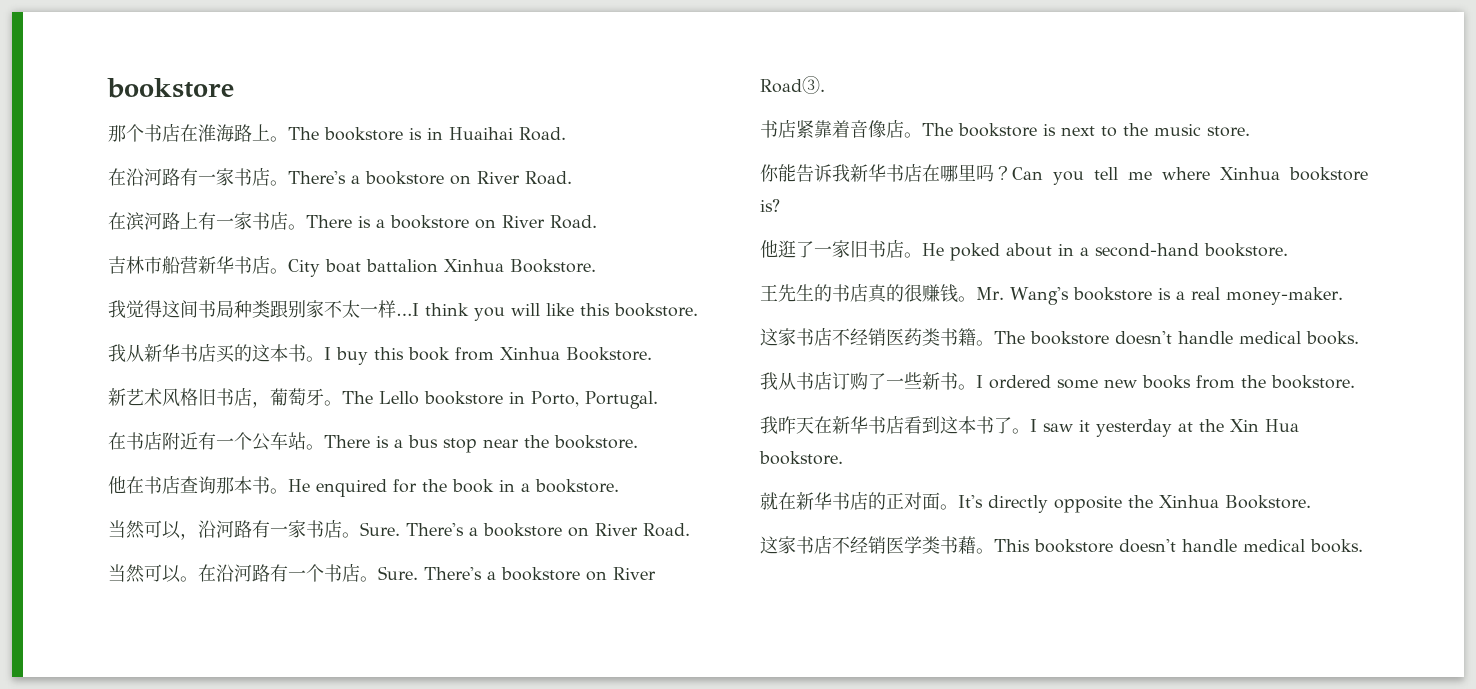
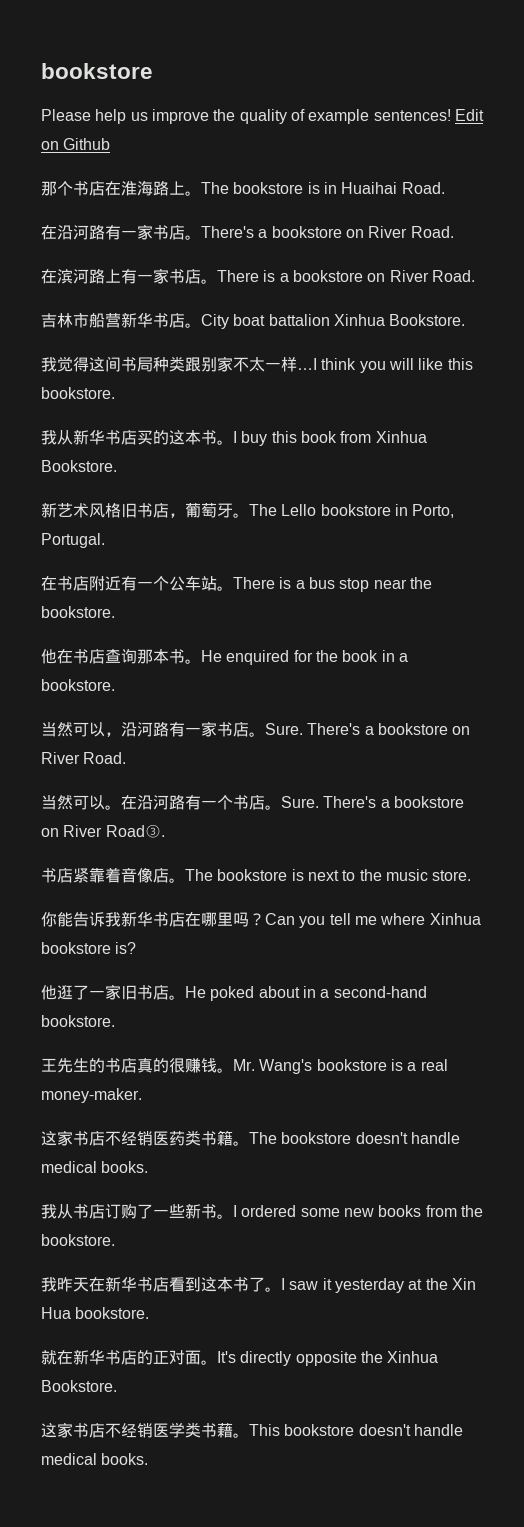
[107,78,234,98] bookstore -> [41,63,153,79] [41,109,484,124] [41,138,111,150] bookstore // Please help us improve the quality of example sentences! Edit on Github

